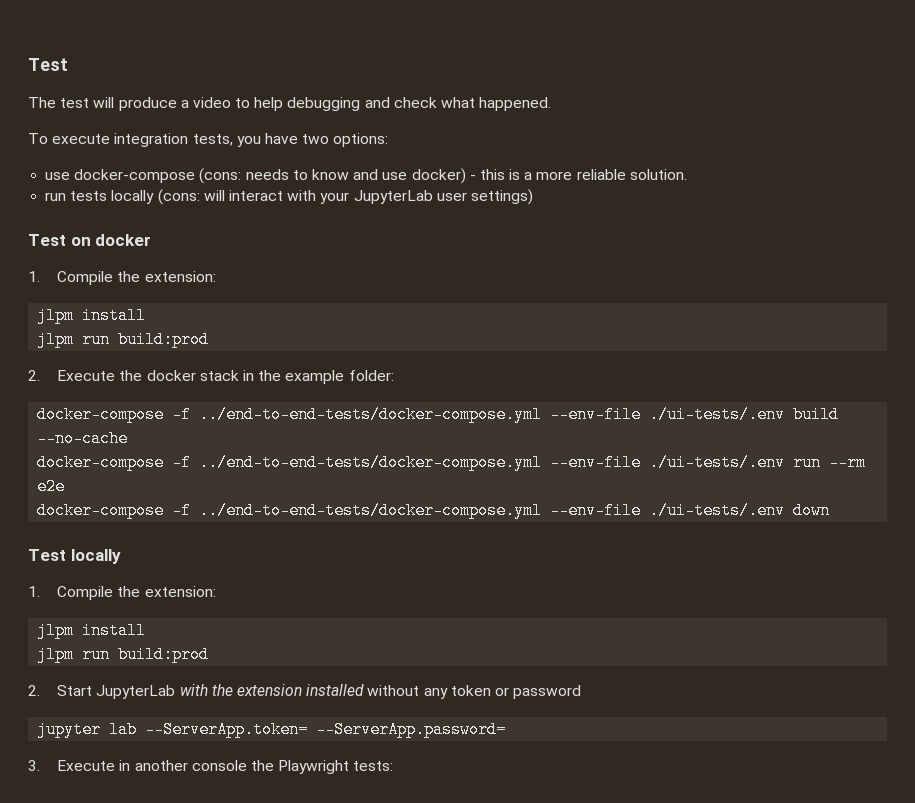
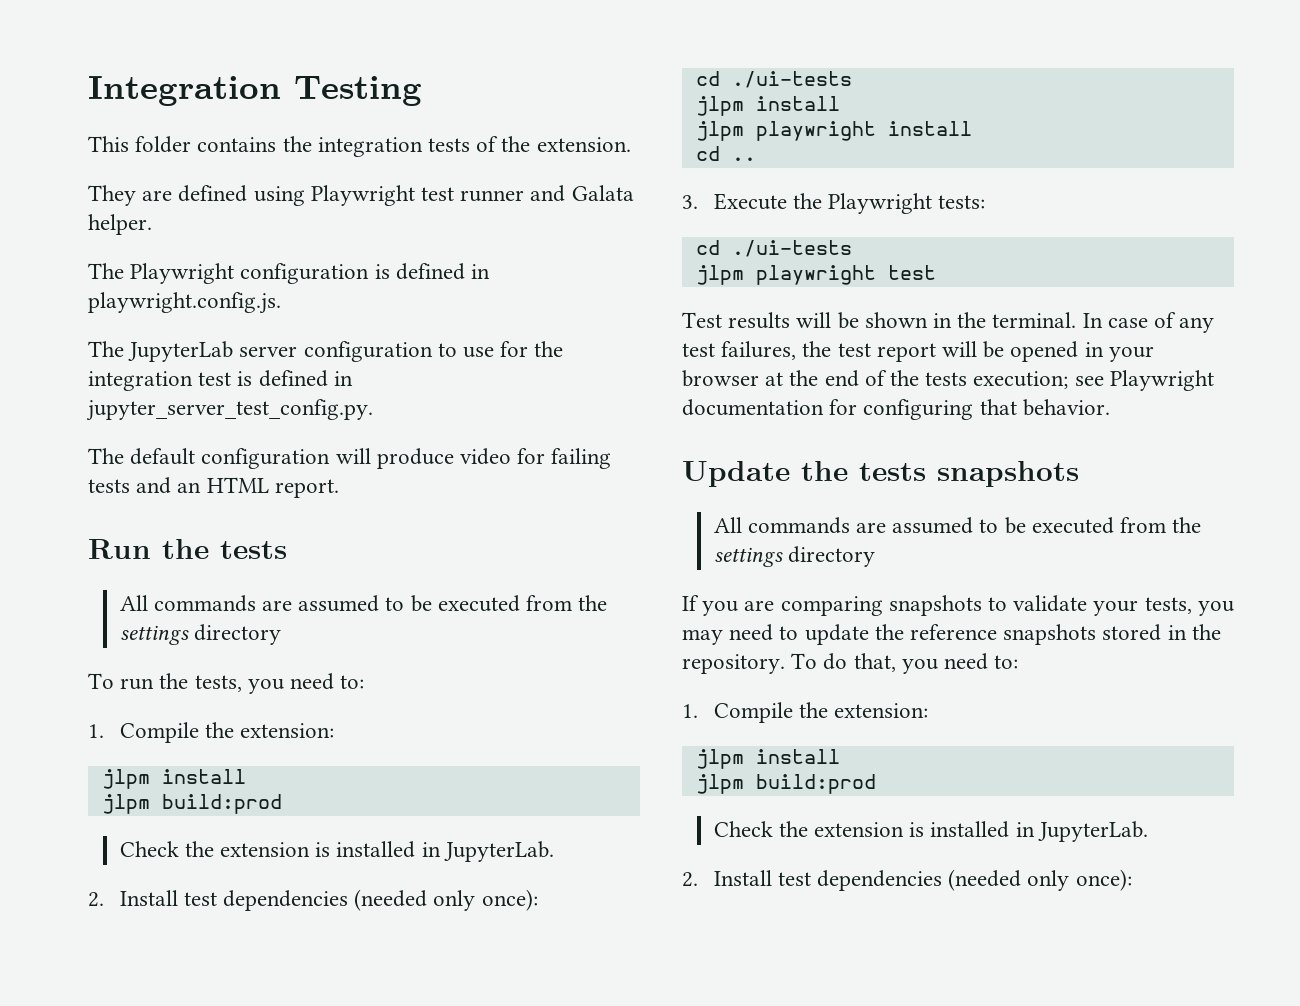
[28,58,68,71] [28,97,552,111] [28,133,389,147] [45,168,687,184] [45,189,533,205] [28,234,152,246] [28,271,216,285] [37,307,147,324] [37,331,210,348] [28,370,394,384] [37,406,840,423] [37,430,129,447] [37,454,867,471] [37,478,66,495] [37,502,831,519] [28,549,121,564] [28,586,216,600] [37,622,147,639] [37,646,210,663] [28,684,582,699] [37,721,507,738] [28,760,394,774] Test // The test will produce a video to help debugging and check what happened. // To execute integration tests, you have two options: // use docker-compose (cons: needs to know and use docker) - this is a more reliable solution. // run tests locally (cons: will interact with your JupyterLab user settings) // Test on docker // 1. Compile the extension: // jlpm install // jlpm run build:prod // 2. Execute the docker stack in the example folder: // docker-compose -f ../end-to-end-tests/docker-compose.yml --env-file ./ui-tests/.env build --no-cache // docker-compose -f ../end-to-end-tests/docker-compose.yml --env-file ./ui-tests/.env run --rm e2e // docker-compose -f ../end-to-end-tests/docker-compose.yml --env-file ./ui-tests/.env down // Test locally // 1. Compile the extension: // jlpm install // jlpm run build:prod // 2. Start JupyterLab with the extension installed without any token or password // jupyter lab --ServerApp.token= --ServerApp.password= // 3. Execute in another console the Playwright tests: -> [88,76,422,106] [88,136,631,157] [88,185,634,206] [88,214,152,235] [88,263,491,284] [88,292,281,314] [88,341,564,362] [88,370,353,391] [86,399,373,421] [88,448,612,469] [88,477,339,498] [88,539,287,559] [119,595,608,612] [119,624,281,645] [88,673,365,694] [88,722,334,743] [101,769,246,789] [101,794,282,814] [119,841,554,862] [88,889,538,911] [695,71,852,88] [695,96,840,116] [695,121,972,141] [695,146,756,161] [682,193,986,214] [695,240,852,257] [695,265,936,285] [682,312,1215,333] [682,341,1154,362] [682,370,1214,391] [682,399,1110,420] [682,461,1079,487] [713,517,1202,534] [713,546,875,567] [682,595,1234,616] [682,624,1221,645] [682,653,1019,674] [682,702,928,723] [695,749,840,769] [695,774,876,794] [713,821,1148,842] [682,869,1132,891] Integration Testing // This folder contains the integration tests of the extension. // They are defined using Playwright test runner and Galata helper. // The Playwright configuration is defined in playwright.config.js. // The JupyterLab server configuration to use for the integration test is defined in jupyter_server_test_config.py. // The default configuration will produce video for failing tests and an HTML report. // Run the tests // All commands are assumed to be executed from the settings directory // To run the tests, you need to: // 1. Compile the extension: // jlpm install // jlpm build:prod // Check the extension is installed in JupyterLab. // 2. Install test dependencies (needed only once): // cd ./ui-tests // jlpm install // jlpm playwright install // cd .. // 3. Execute the Playwright tests: // cd ./ui-tests // jlpm playwright test // Test results will be shown in the terminal. In case of any test failures, the test report will be opened in your browser at the end of the tests execution; see Playwright documentation for configuring that behavior. // Update the tests snapshots // All commands are assumed to be executed from the settings directory // If you are comparing snapshots to validate your tests, you may need to update the reference snapshots stored in the repository. To do that, you need to: // 1. Compile the extension: // jlpm install // jlpm build:prod // Check the extension is installed in JupyterLab. // 2. Install test dependencies (needed only once):

